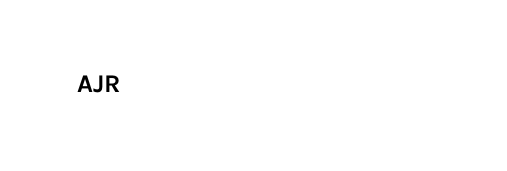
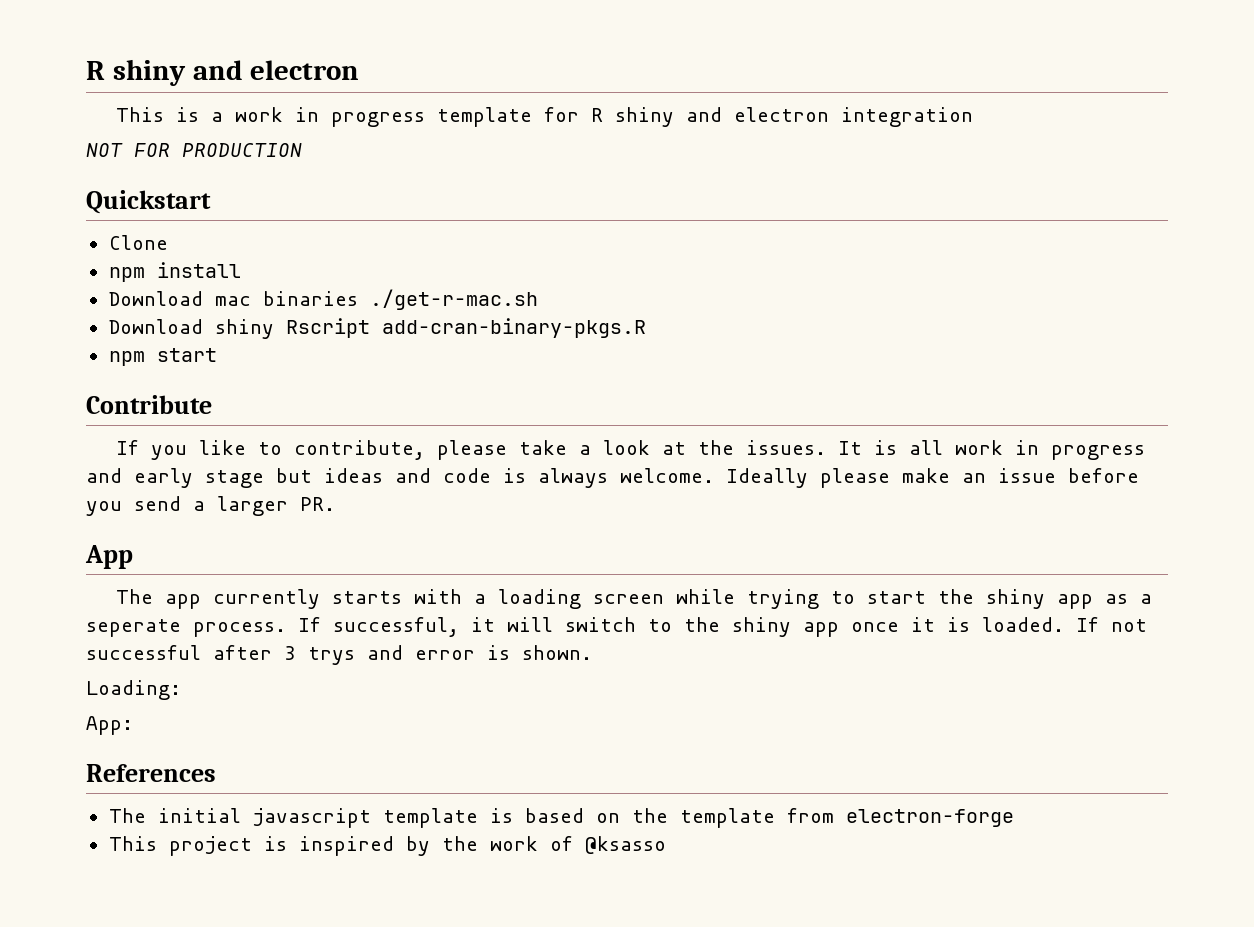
[77,75,120,93] AJR -> [86,59,360,86] [115,107,973,127] [86,143,302,157] [86,190,211,214] [108,235,168,250] [108,262,241,282] [108,289,538,310] [108,318,646,339] [108,348,217,366] [86,395,212,414] [115,440,1145,460] [86,468,1139,488] [86,496,335,516] [85,545,133,569] [115,589,1152,609] [86,617,1147,637] [86,645,592,665] [86,680,181,700] [86,716,133,735] [86,764,216,782] [108,808,1014,828] [108,836,666,856] R shiny and electron // This is a work in progress template for R shiny and electron integration // NOT FOR PRODUCTION // Quickstart // Clone // npm install // Download mac binaries ./get-r-mac.sh // Download shiny Rscript add-cran-binary-pkgs.R // npm start // Contribute // If you like to contribute, please take a look at the issues. It is all work in progress and early stage but ideas and code is always welcome. Ideally please make an issue before you send a larger PR. // App // The app currently starts with a loading screen while trying to start the shiny app as a seperate process. If successful, it will switch to the shiny app once it is loaded. If not successful after 3 trys and error is shown. // Loading: // App: // References // The initial javascript template is based on the template from electron-forge // This project is inspired by the work of @ksasso

